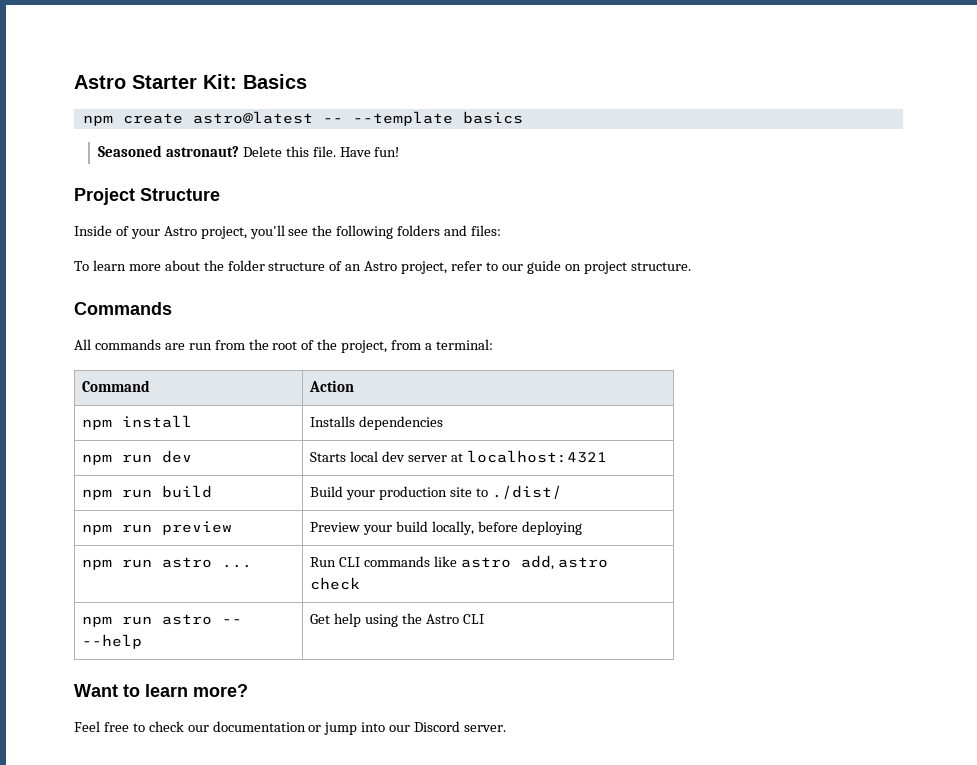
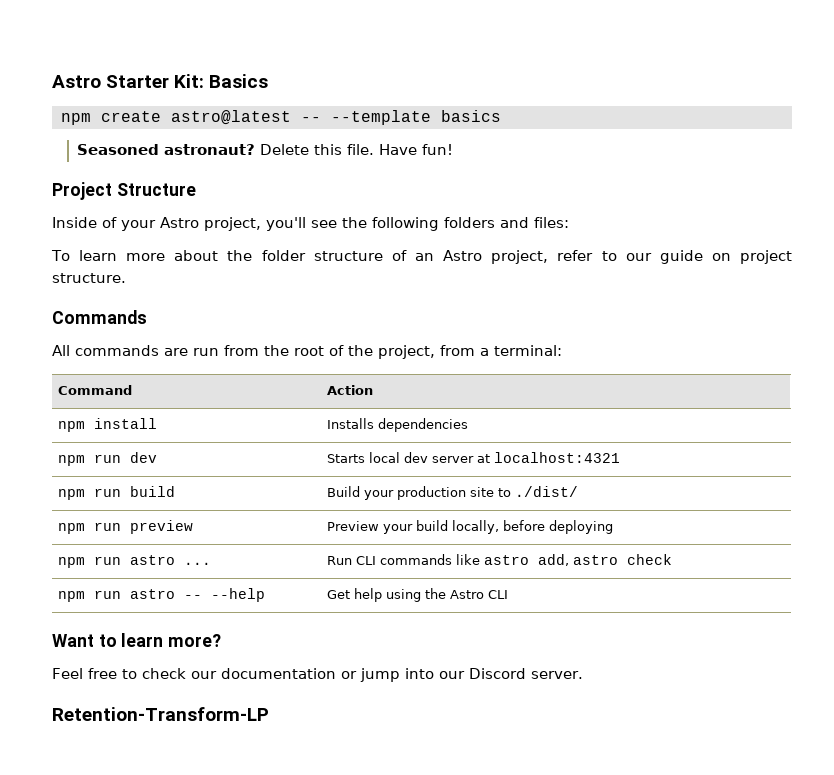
(507, 728) none -> [52,707,269,721] // Retention-Transform-LP

